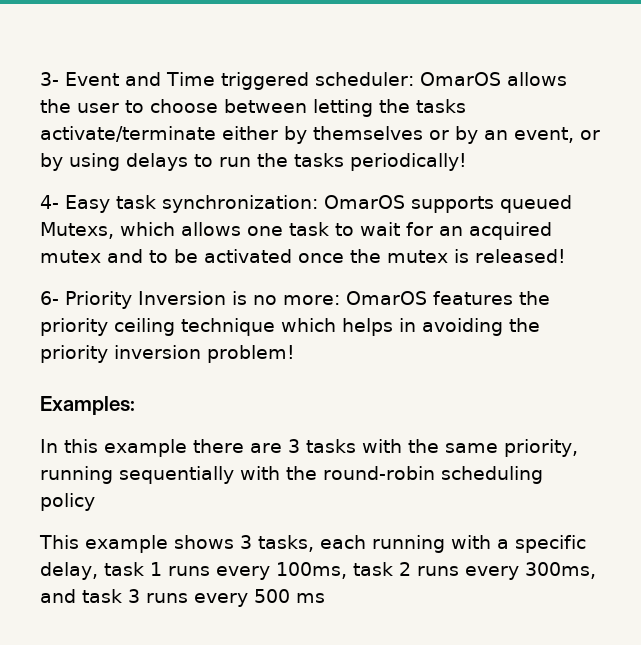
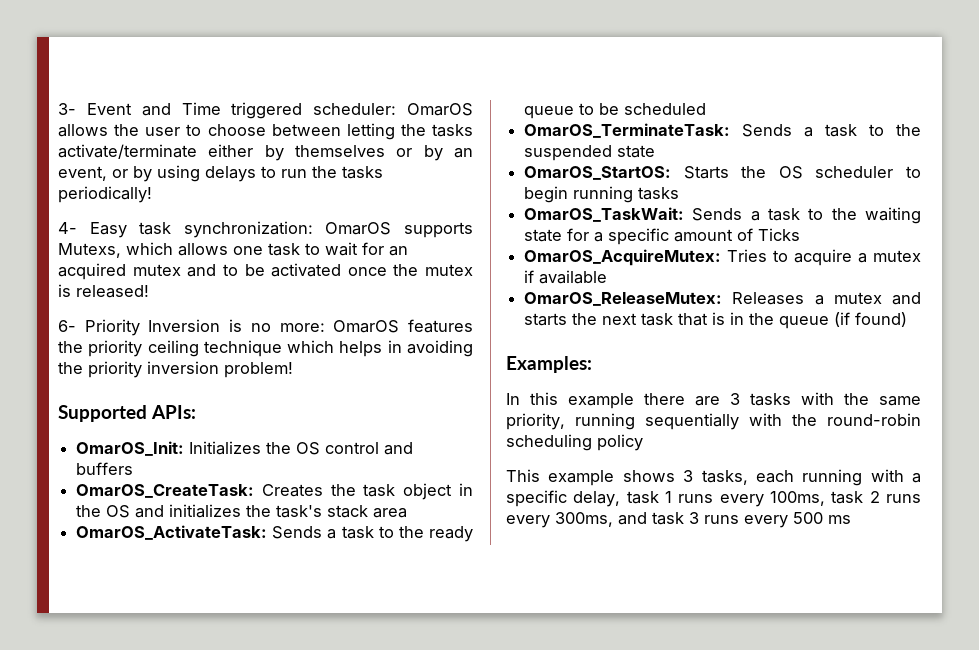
[500,195,572,213] queued -> (473, 230) none
(295, 354) none -> [58,405,196,422] [76,441,414,456] [76,462,134,475] [76,483,473,500] [76,504,408,518] [76,525,473,542] [524,103,707,119] [524,123,922,138] [524,145,656,161] [524,166,921,180] [524,186,680,203] [524,207,921,224] [524,228,801,245] [524,249,922,266] [524,270,608,284] [524,292,921,306] [524,312,908,329] // Supported APIs: // OmarOS_Init: Initializes the OS control and buffers // OmarOS_CreateTask: Creates the task object in the OS and initializes the task's stack area // OmarOS_ActivateTask: Sends a task to the ready queue to be scheduled // OmarOS_TerminateTask: Sends a task to the suspended state // OmarOS_StartOS: Starts the OS scheduler to begin running tasks // OmarOS_TaskWait: Sends a task to the waiting state for a specific amount of Ticks // OmarOS_AcquireMutex: Tries to acquire a mutex if available // OmarOS_ReleaseMutex: Releases a mutex and starts the next task that is in the queue (if found)

